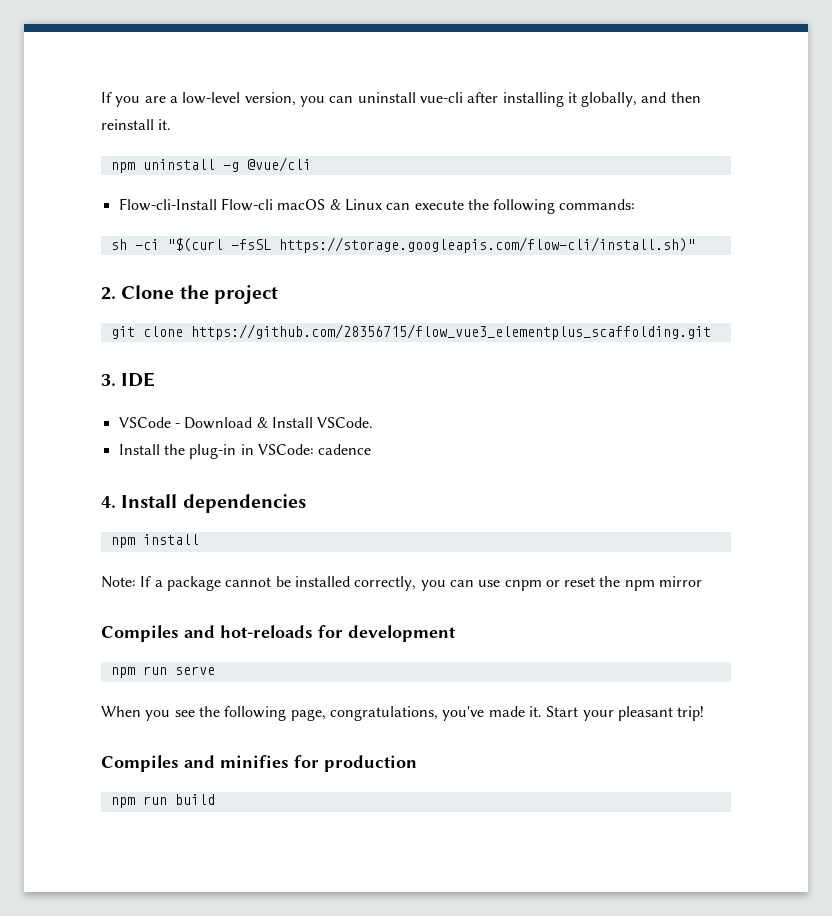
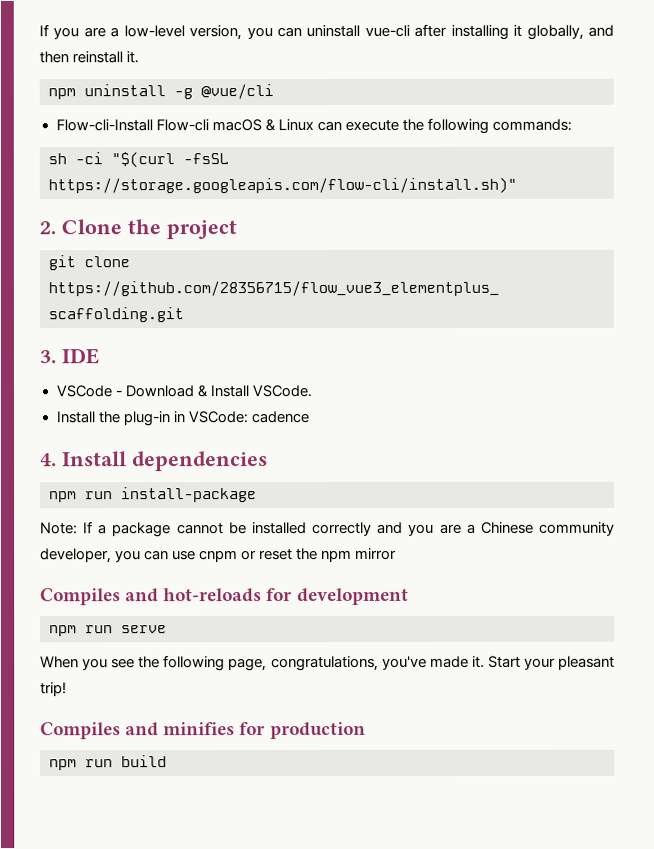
[142,534,199,545] install -> [85,487,257,503] run install-package
[354,576,417,591] correctly, -> [312,521,615,537] [40,548,112,564] correctly and you are a Chinese community developer,

